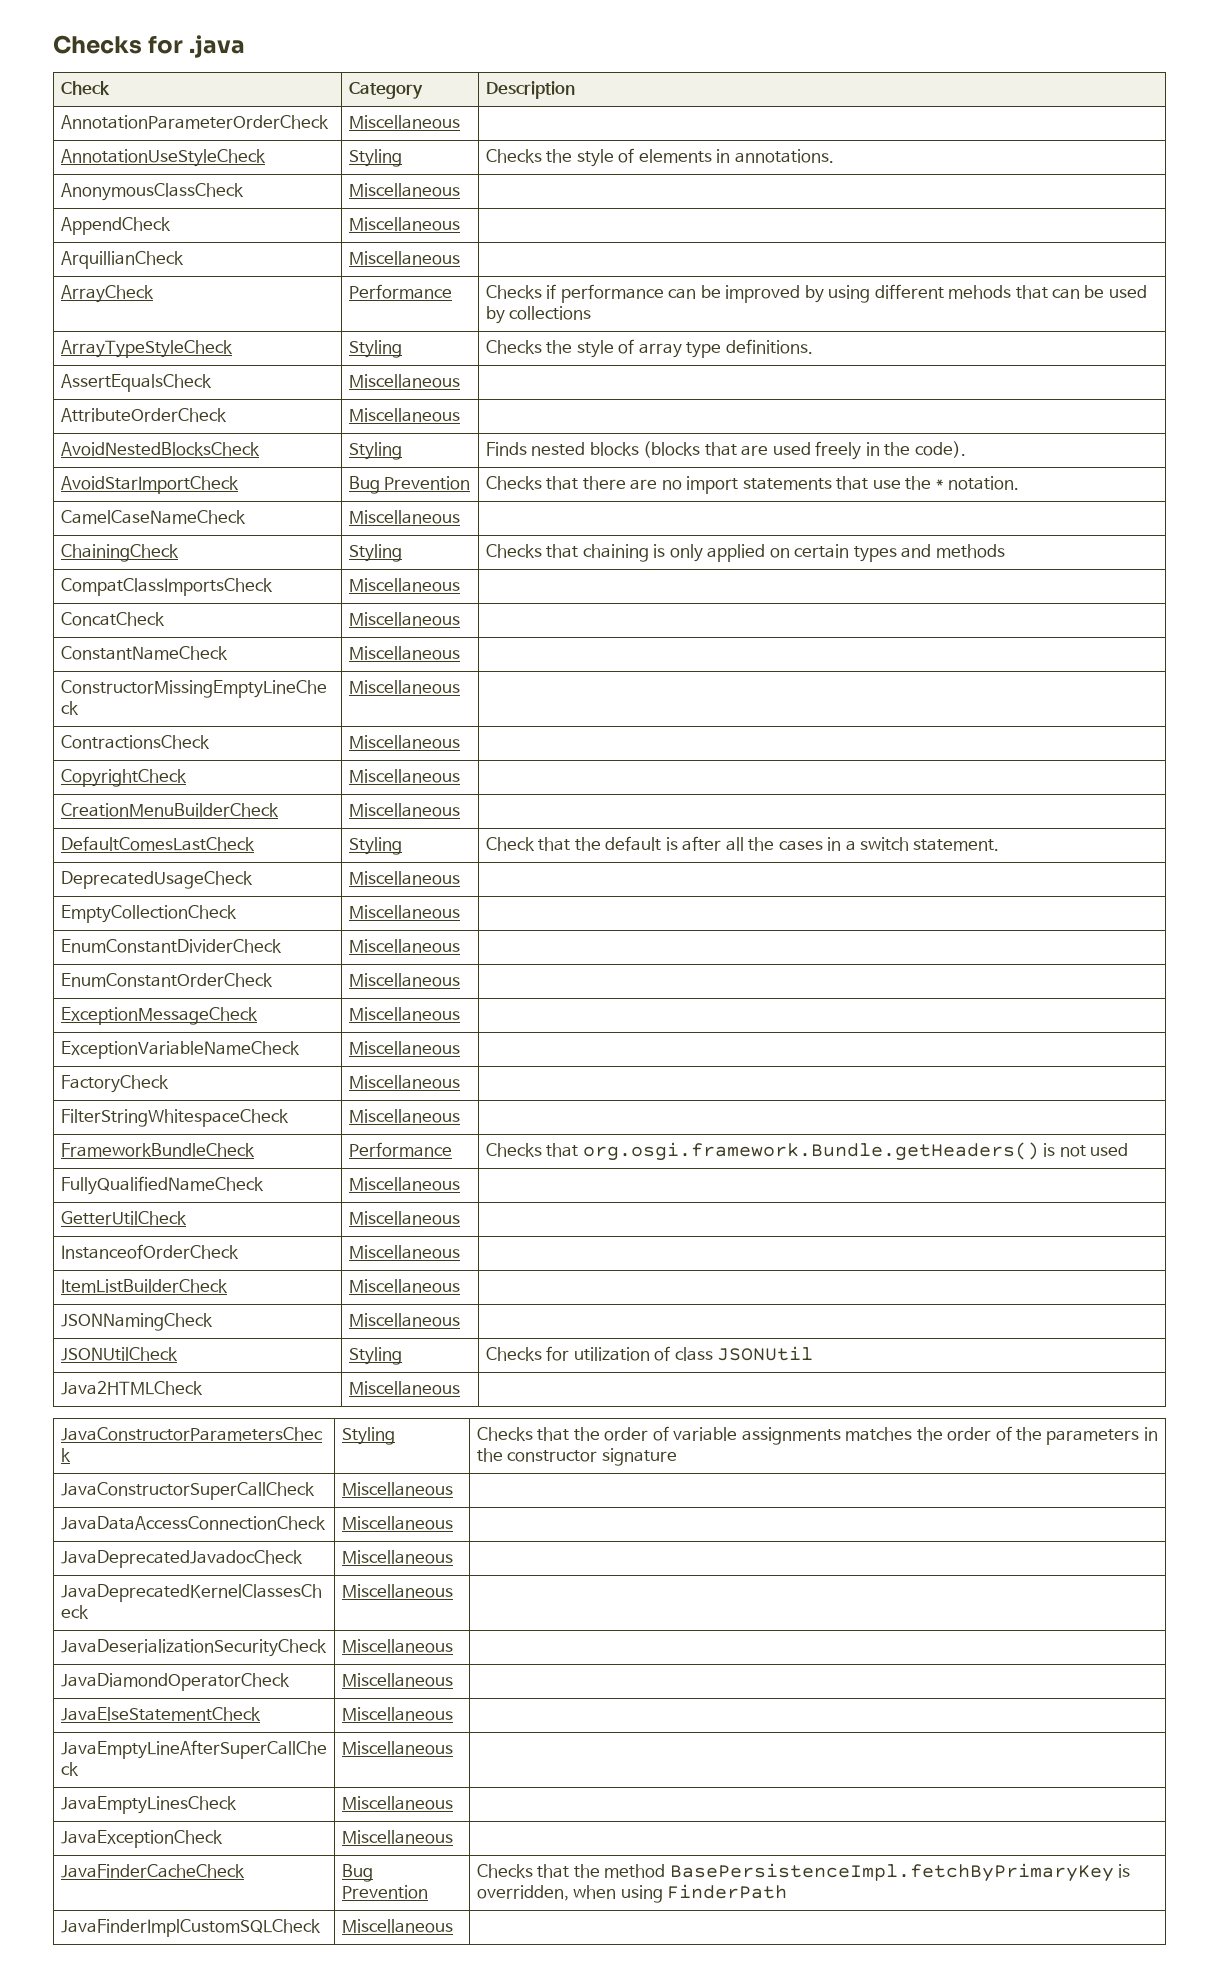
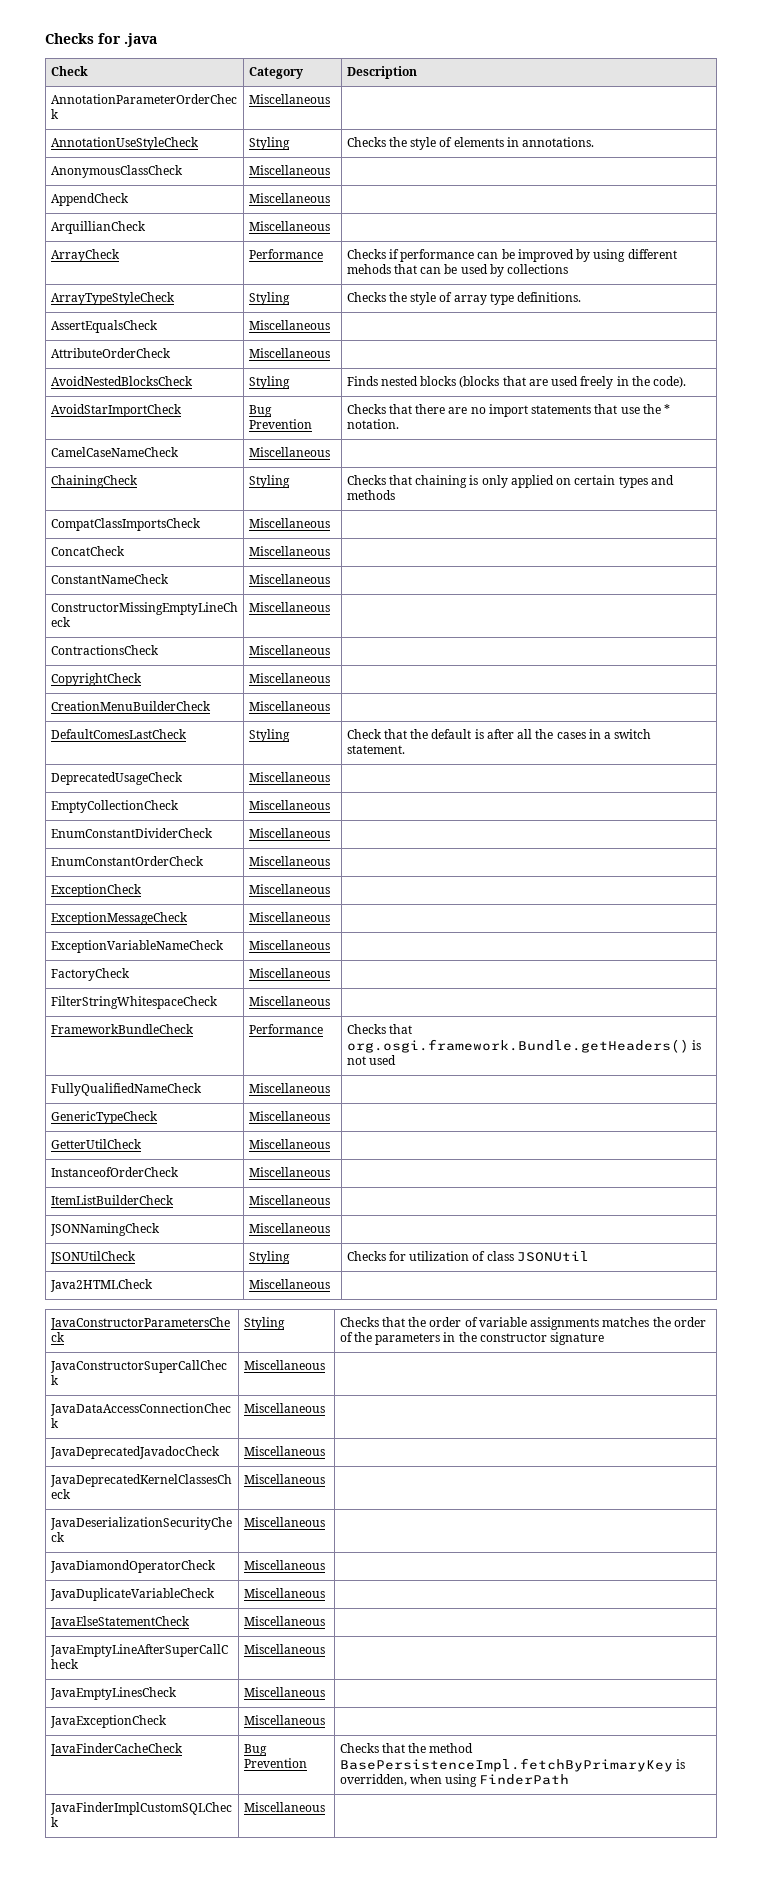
(460, 980) none -> [50,884,142,897] [248,884,330,894] // ExceptionCheck | Miscellaneous |
(460, 1184) none -> [50,1111,158,1124] [248,1111,330,1121] // GenericTypeCheck | Miscellaneous |
(453, 1680) none -> [49,1588,215,1601] [243,1588,325,1598] // JavaDuplicateVariableCheck | Miscellaneous |

